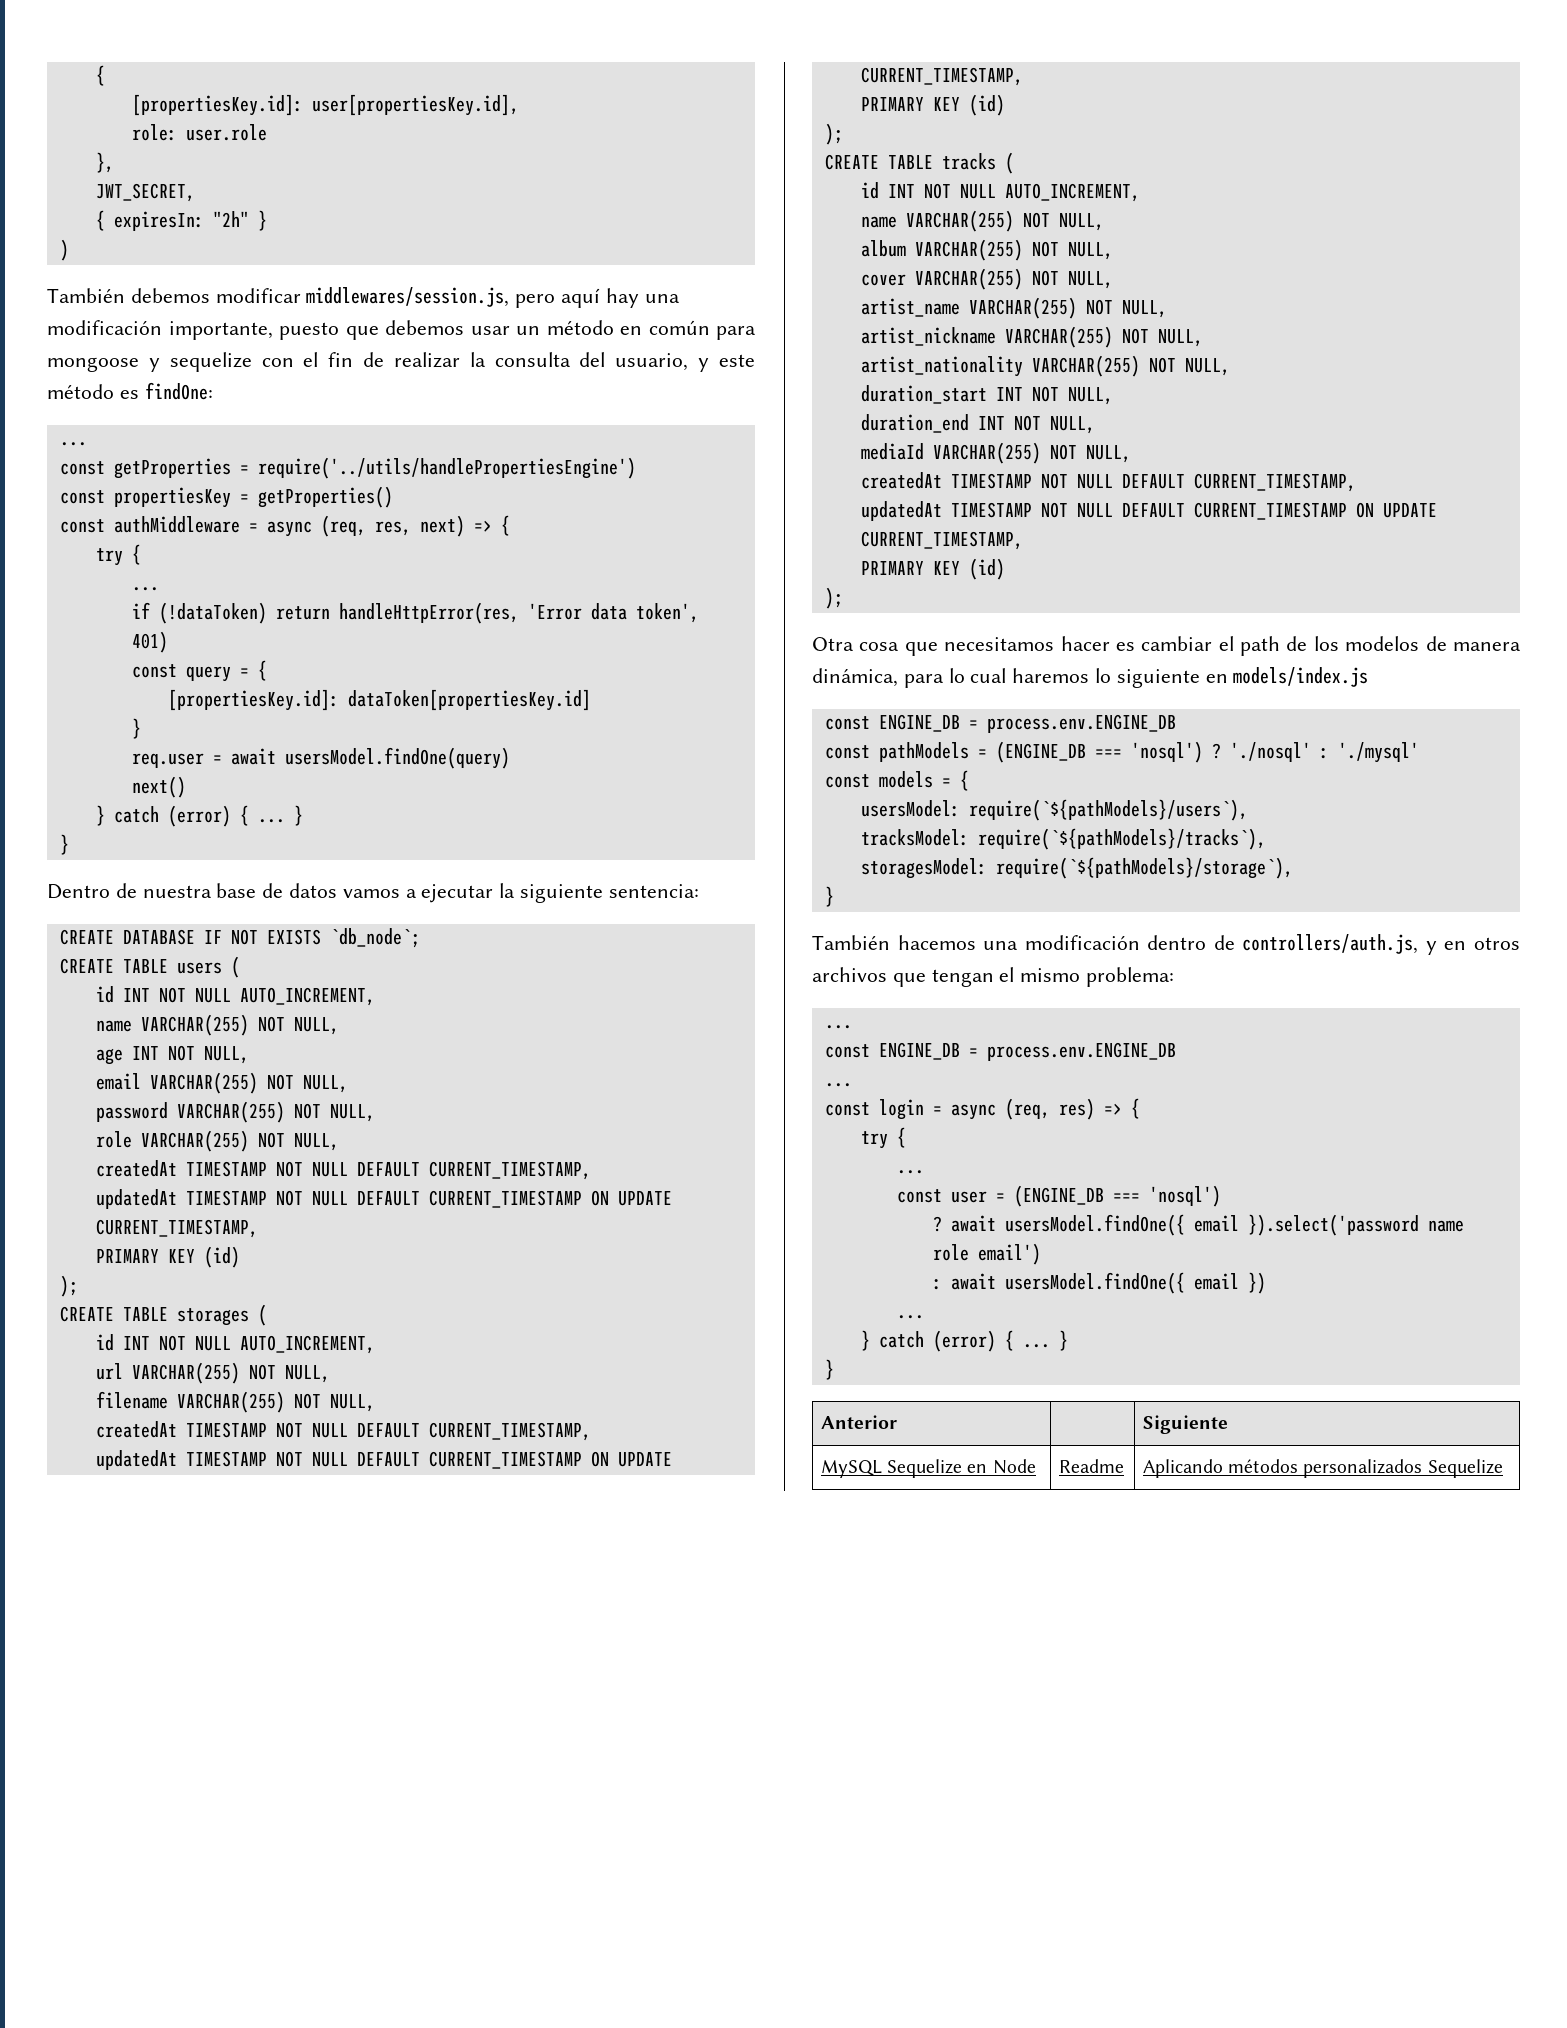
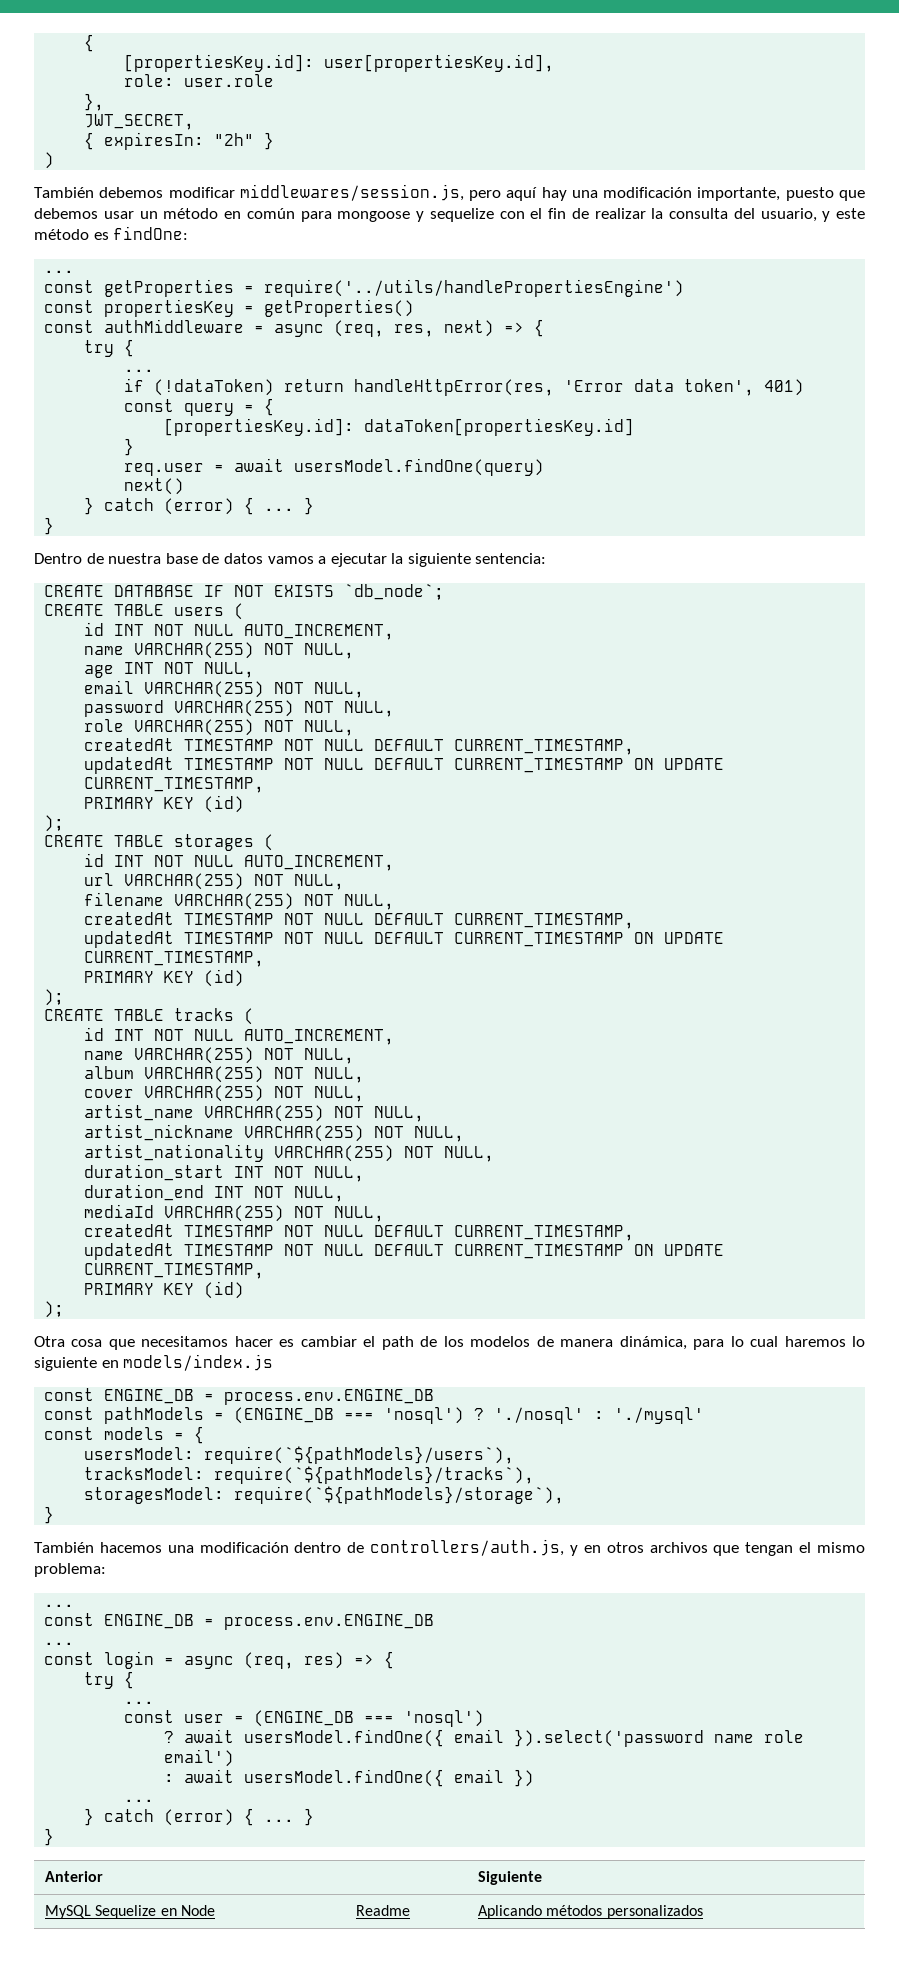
[1427,1459,1503,1478] Sequelize -> (703, 1912) none

